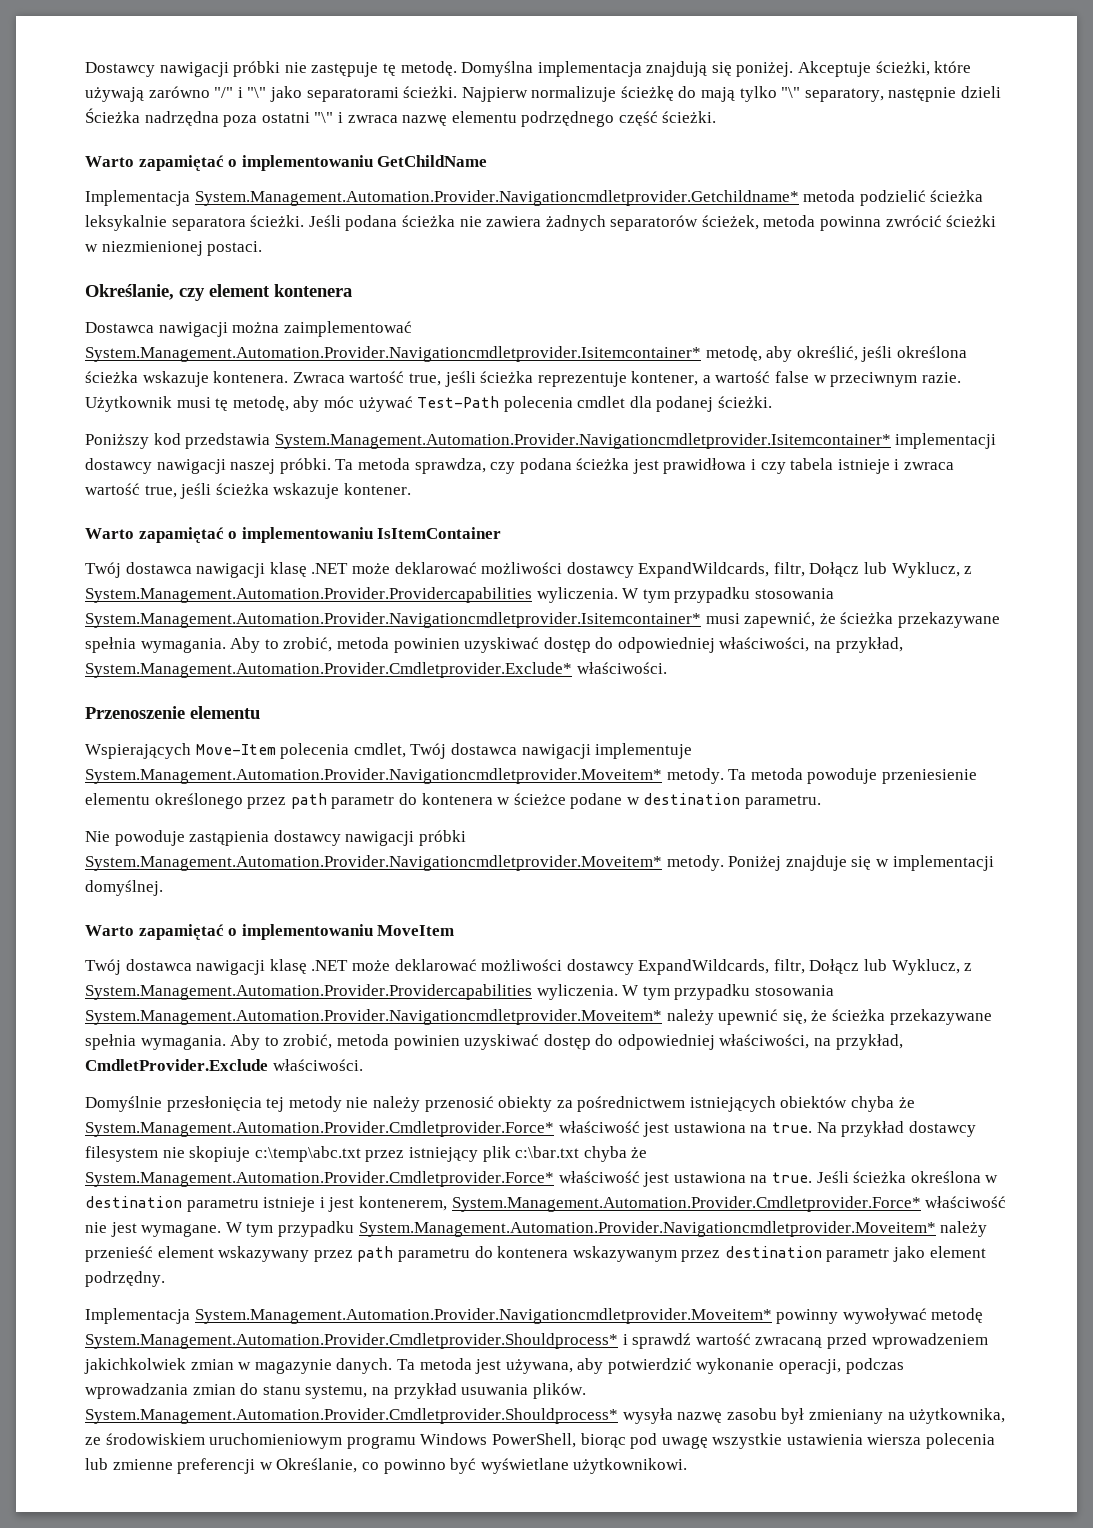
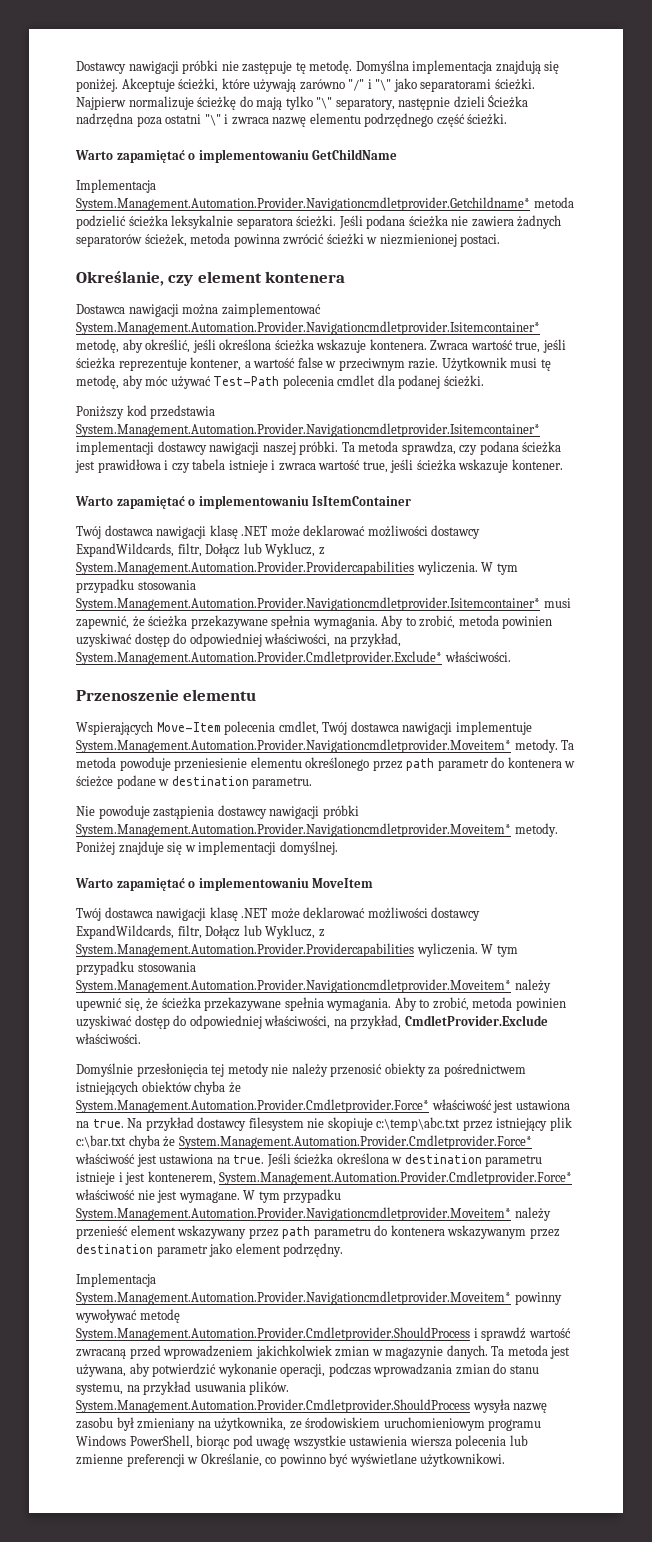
[85,1333,618,1349] System.Management.Automation.Provider.Cmdletprovider.Shouldprocess* -> [76,1327,470,1341] System.Management.Automation.Provider.Cmdletprovider.ShouldProcess
[85,1408,618,1424] System.Management.Automation.Provider.Cmdletprovider.Shouldprocess* -> [76,1399,470,1413] System.Management.Automation.Provider.Cmdletprovider.ShouldProcess

